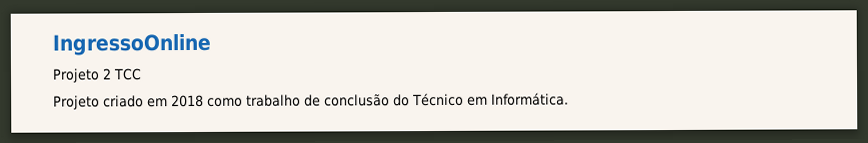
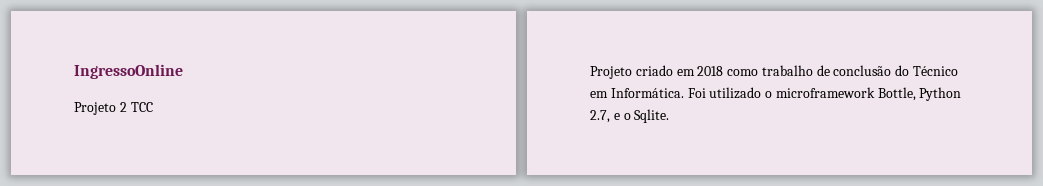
(569, 99) none -> [687,87,962,101] [590,109,670,123] Foi utilizado o microframework Bottle, Python 2.7, e o Sqlite.

